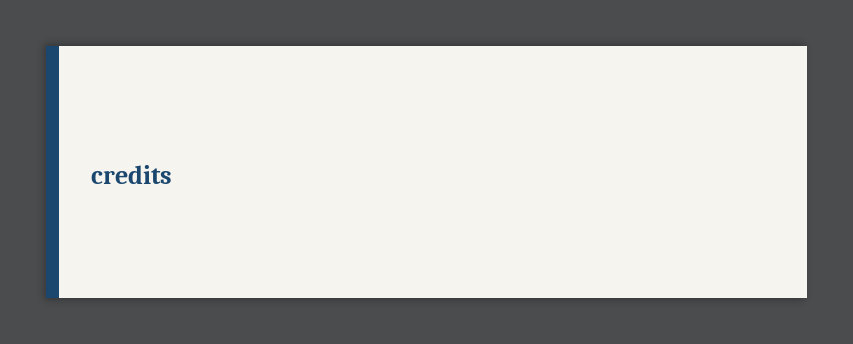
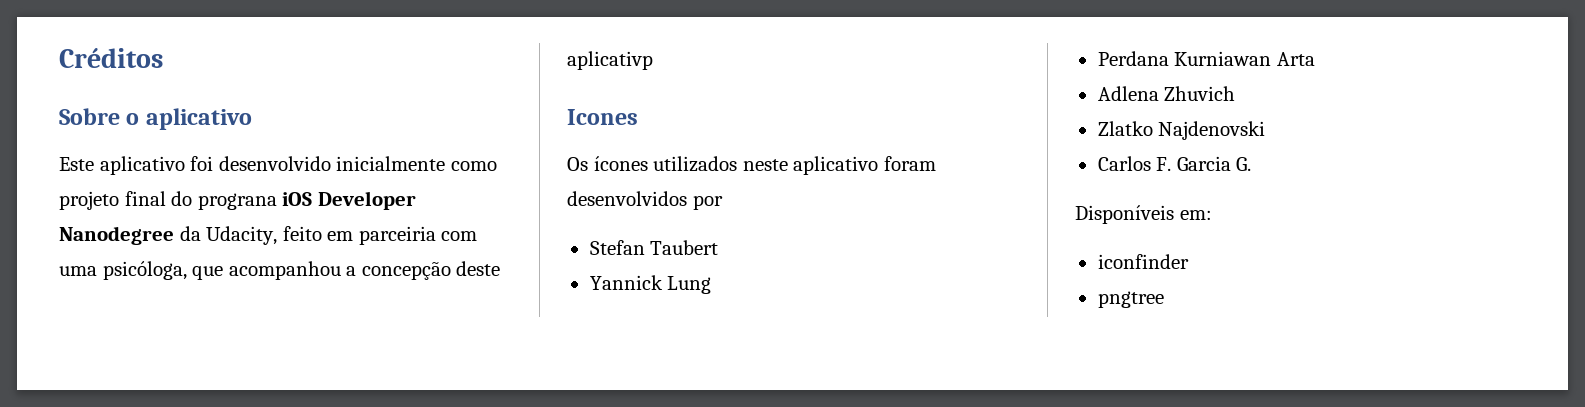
[91,165,172,184] credits -> [59,48,163,68] [59,108,252,130] [59,156,497,175] [59,191,416,210] [59,226,478,245] [59,261,501,280] [567,51,653,70] [567,109,638,125] [567,156,936,175] [567,191,723,210] [589,240,719,255] [589,275,712,294] [1097,51,1315,66] [1097,86,1236,101] [1097,121,1266,140] [1097,156,1252,171] [1075,205,1212,224] [1097,254,1189,269] [1097,291,1164,308] Créditos // Sobre o aplicativo // Este aplicativo foi desenvolvido inicialmente como projeto final do prograna iOS Developer Nanodegree da Udacity, feito em parceiria com uma psicóloga, que acompanhou a concepção deste aplicativp // Icones // Os ícones utilizados neste aplicativo foram desenvolvidos por // Stefan Taubert // Yannick Lung // Perdana Kurniawan Arta // Adlena Zhuvich // Zlatko Najdenovski // Carlos F. Garcia G. // Disponíveis em: // iconfinder // pngtree

